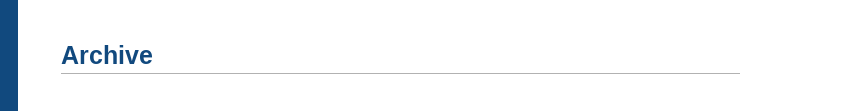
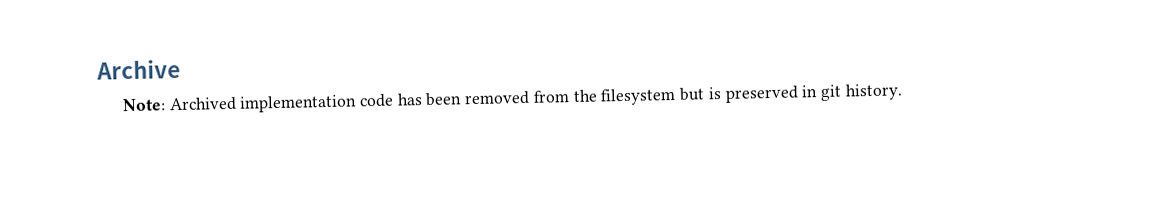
(153, 54) none -> [121,83,903,113] // Note: Archived implementation code has been removed from the filesystem but is preserved in git history.

